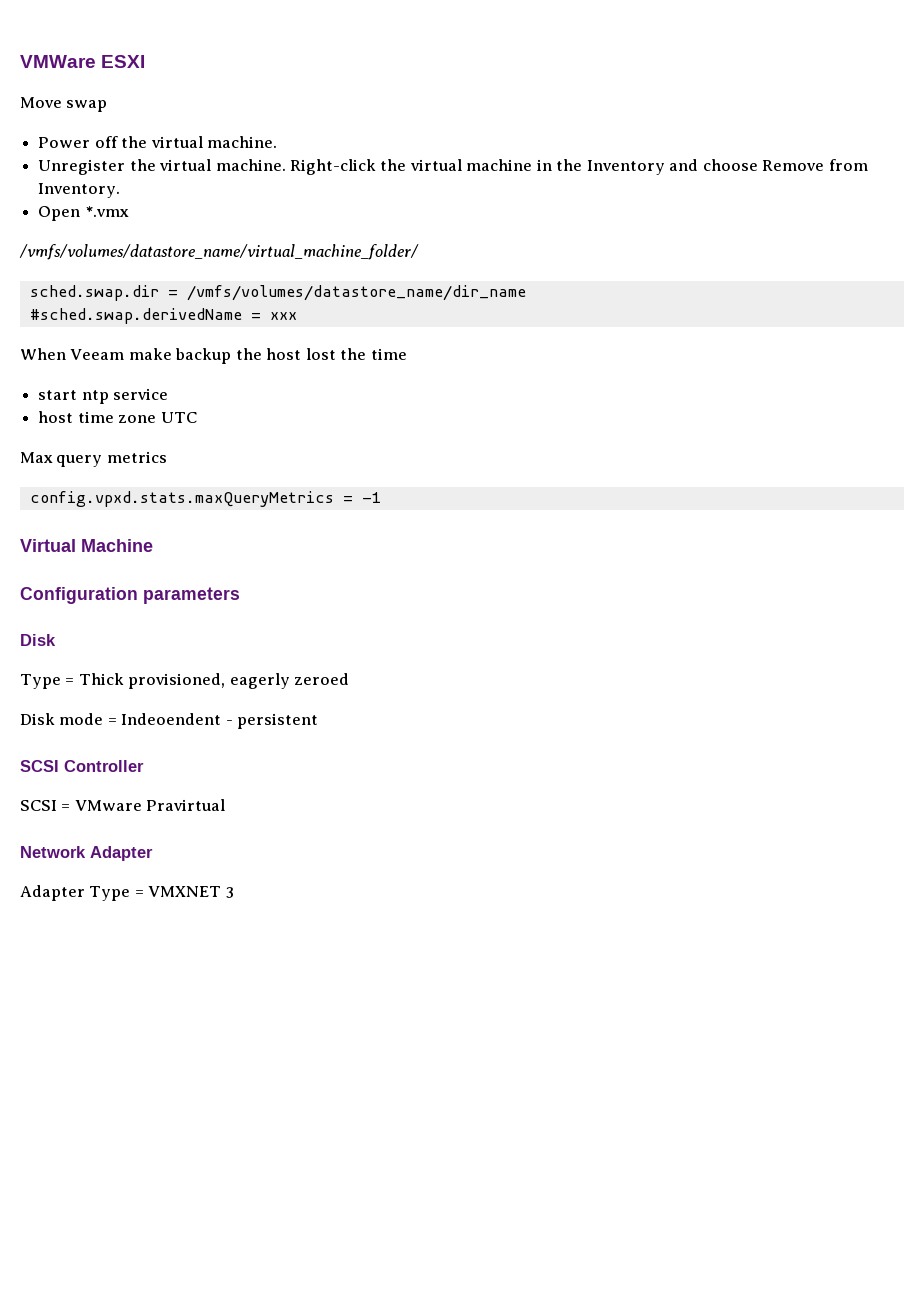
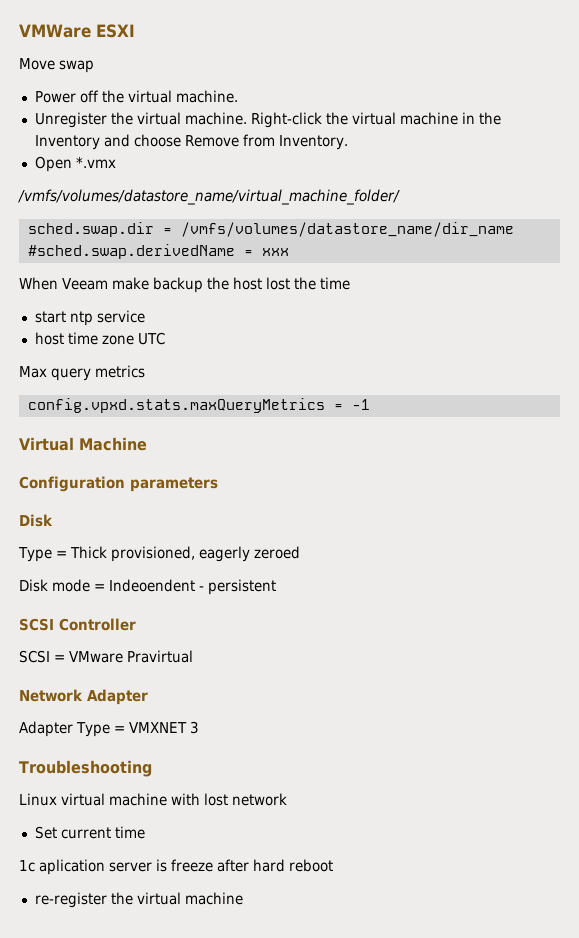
(234, 892) none -> [19,760,152,777] [19,793,287,806] [34,826,145,839] [19,859,333,875] [34,892,243,908] // Troubleshooting // Linux virtual machine with lost network // Set current time // 1c aplication server is freeze after hard reboot // re-register the virtual machine

